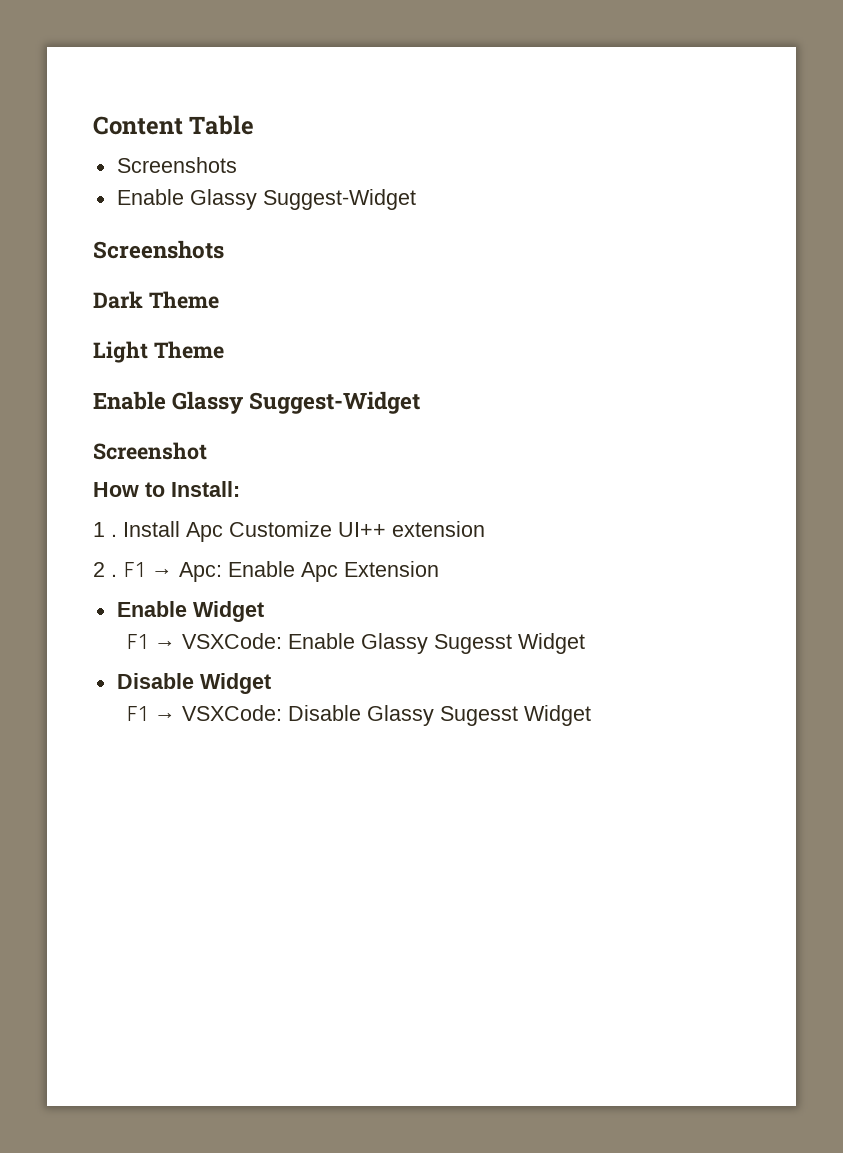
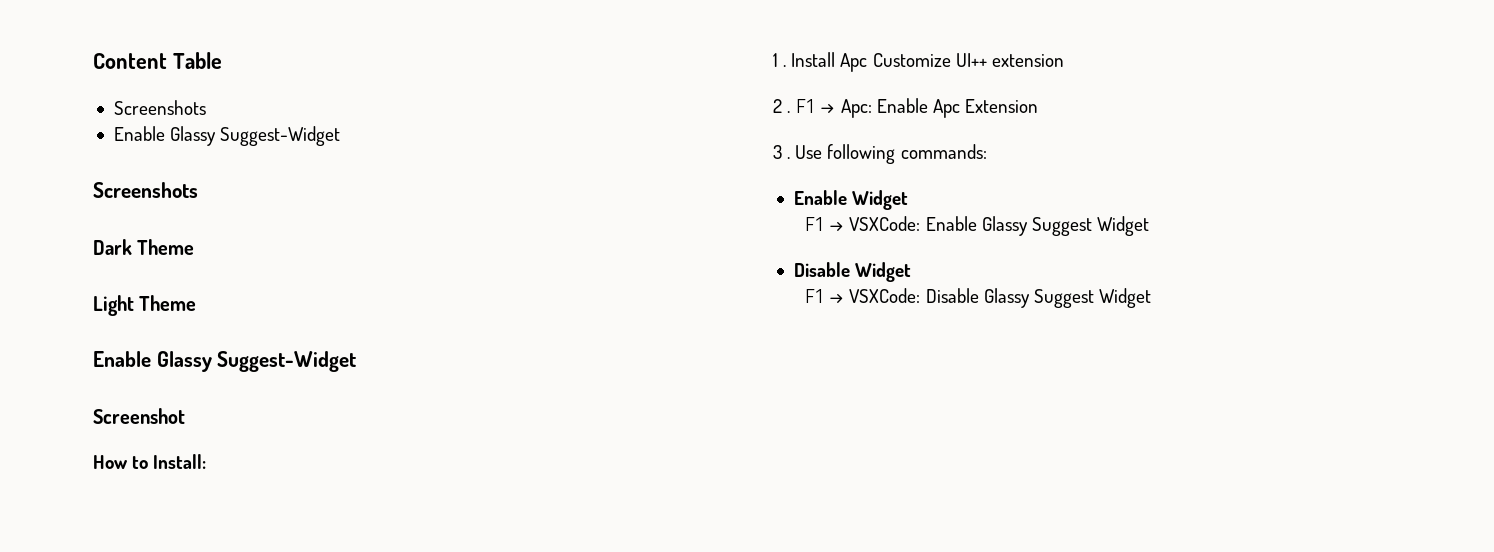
(439, 569) none -> [773,144,987,164] // 3 . Use following commands:
[434,634,513,654] Sugesst -> [1031,217,1092,236] Suggest
[440,706,519,726] Sugesst -> [1033,289,1094,308] Suggest

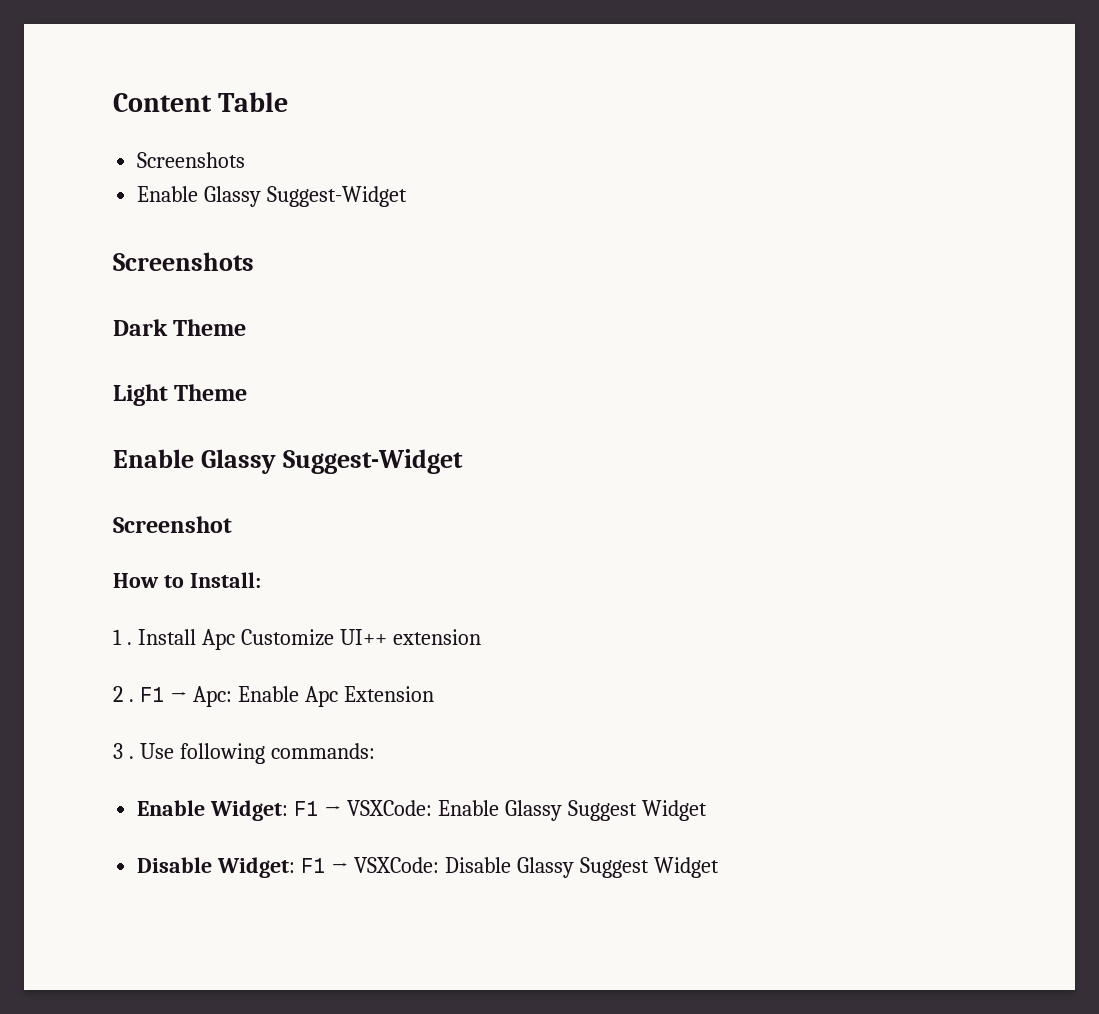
[852,190,909,210] Widget // -> [210,800,289,821] Widget:
[855,262,912,282] Widget // -> [217,857,296,878] Widget:

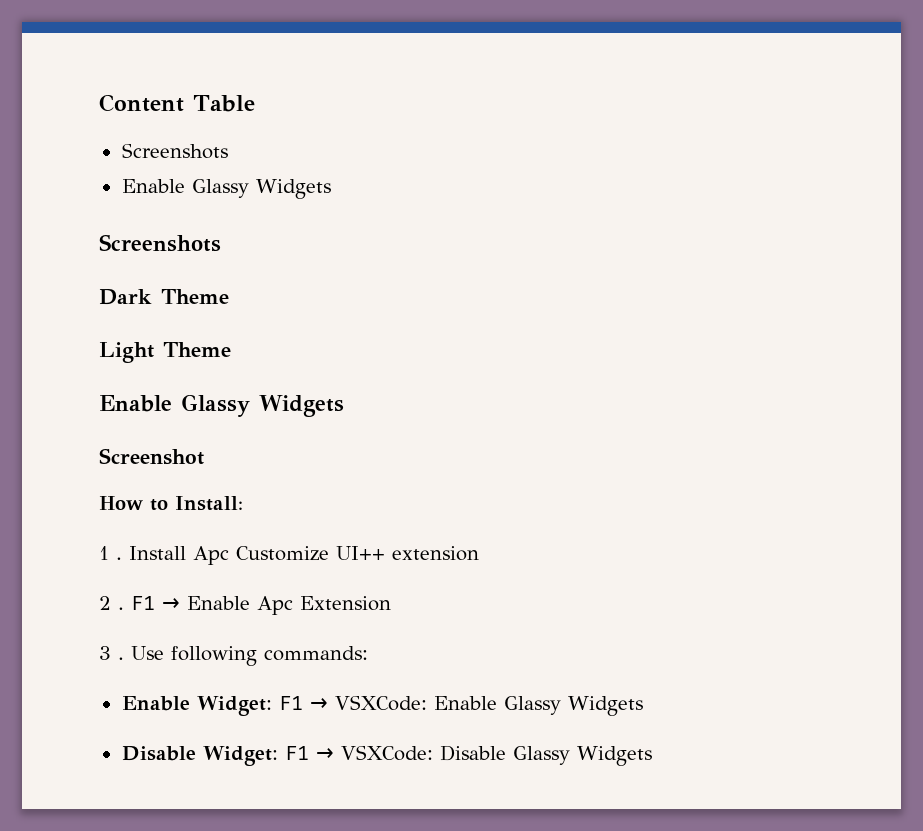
[267,186,408,207] Suggest-Widget -> [255,179,331,199] Widgets
[282,449,463,474] Suggest-Widget -> [259,395,344,417] Widgets
[192,686,232,707] Apc: -> (180, 604) none
[567,800,707,821] Suggest Widget -> [567,696,643,716] Widgets
[579,857,719,878] Suggest Widget -> [576,746,652,766] Widgets

